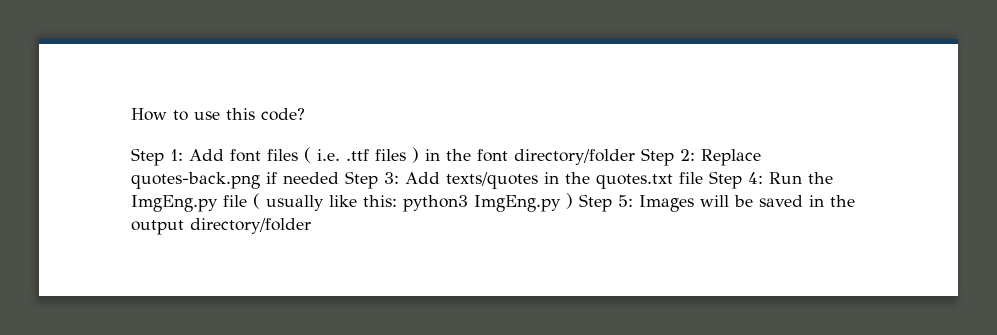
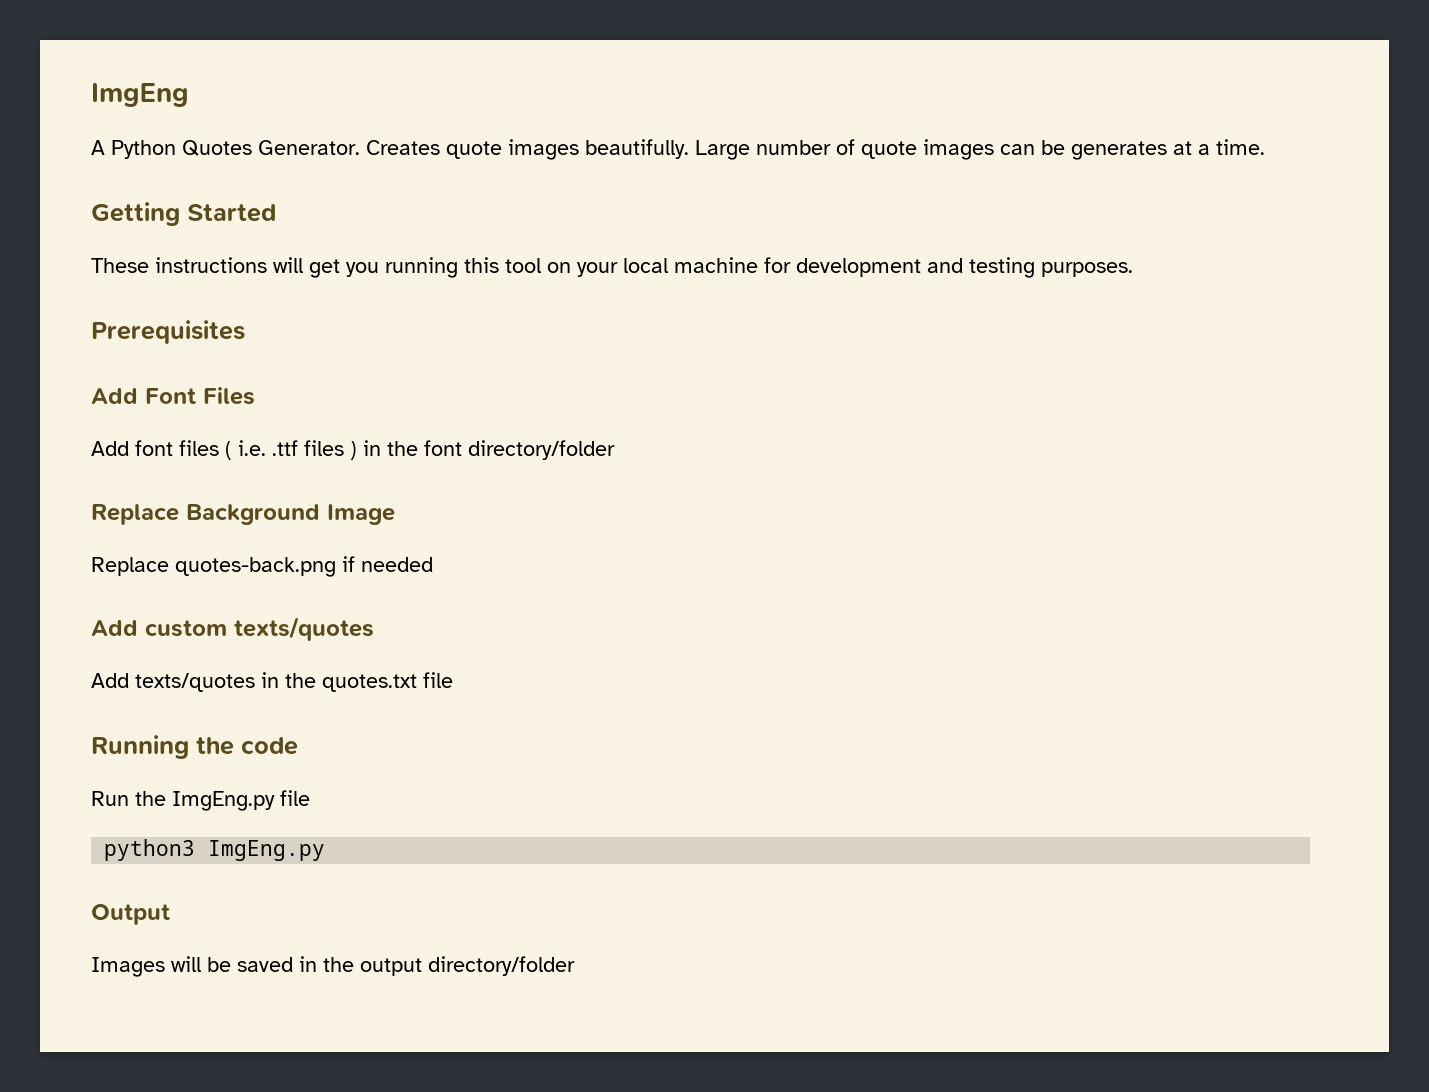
[131,108,305,121] [131,148,183,166] How to use this code? // Step 1: -> [91,83,189,107] [91,139,1265,160] [91,202,276,226] [91,257,1133,278] [91,320,245,344] [91,387,255,405] ImgEng // A Python Quotes Generator. Creates quote images beautifully. Large number of quote images can be generates at a time. // Getting Started // These instructions will get you running this tool on your local machine for development and testing purposes. // Prerequisites // Add Font Files //
[641,148,695,166] Step 2: -> [91,504,395,525] // Replace Background Image //
[345,171,399,189] Step 3: -> [91,617,374,641] // Add custom texts/quotes //
[709,171,763,189] Step 4: -> [91,735,298,759] // Running the code //
[253,193,397,211] ( usually like this: -> (310, 798) //
[566,193,633,212] ) Step 5: -> [91,904,170,925] // Output //

